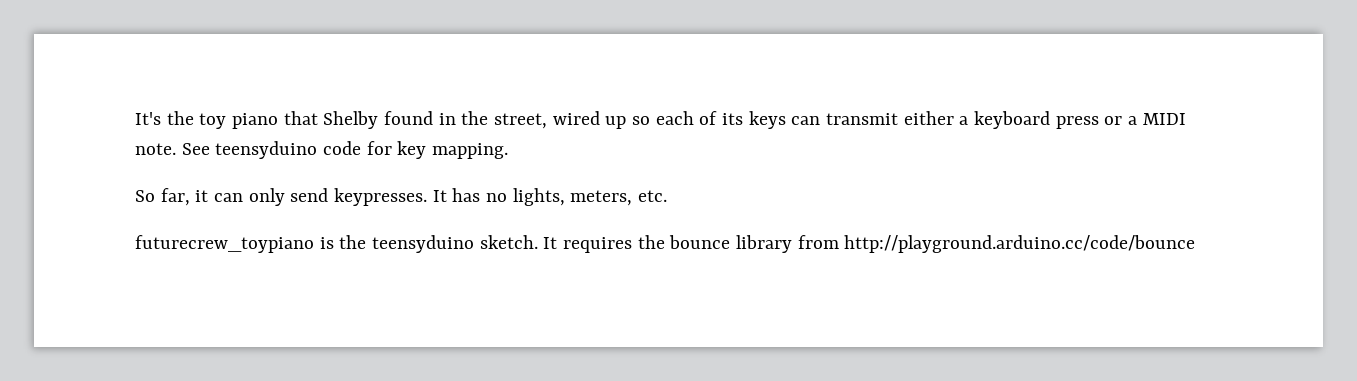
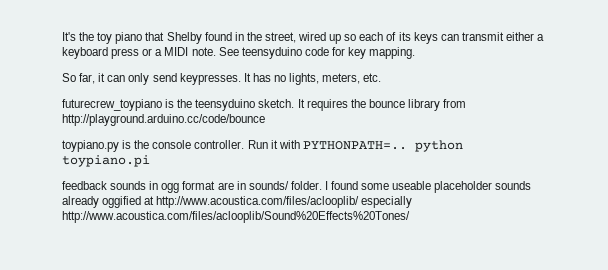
(1196, 244) none -> [62,140,463,152] [62,155,150,167] [62,181,532,193] [62,196,413,208] [62,211,410,223] // toypiano.py is the console controller. Run it with PYTHONPATH=.. python toypiano.pi // feedback sounds in ogg format are in sounds/ folder. I found some useable placeholder sounds already oggified at http://www.acoustica.com/files/aclooplib/ especially http://www.acoustica.com/files/aclooplib/Sound%20Effects%20Tones/

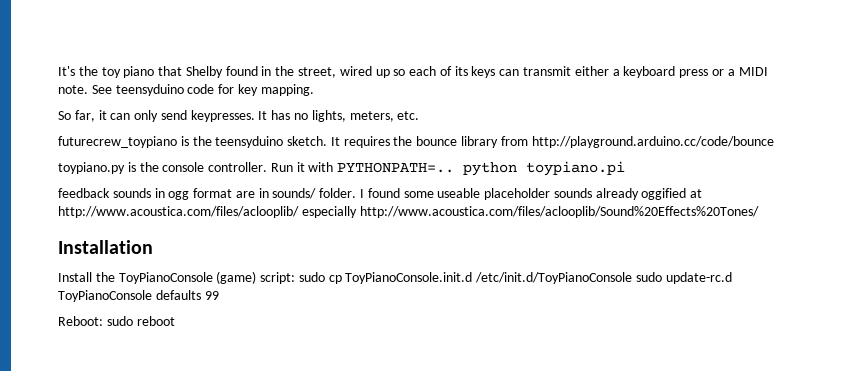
(410, 217) none -> [58,240,153,254] [58,271,732,284] [58,290,219,302] [58,316,175,326] // Installation // Install the ToyPianoConsole (game) script: sudo cp ToyPianoConsole.init.d /etc/init.d/ToyPianoConsole sudo update-rc.d ToyPianoConsole defaults 99 // Reboot: sudo reboot

